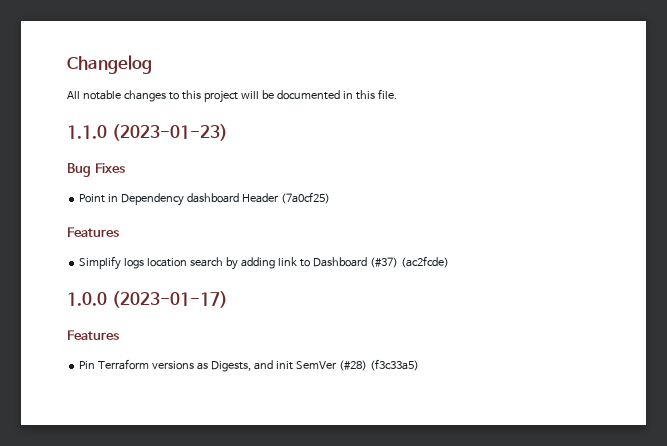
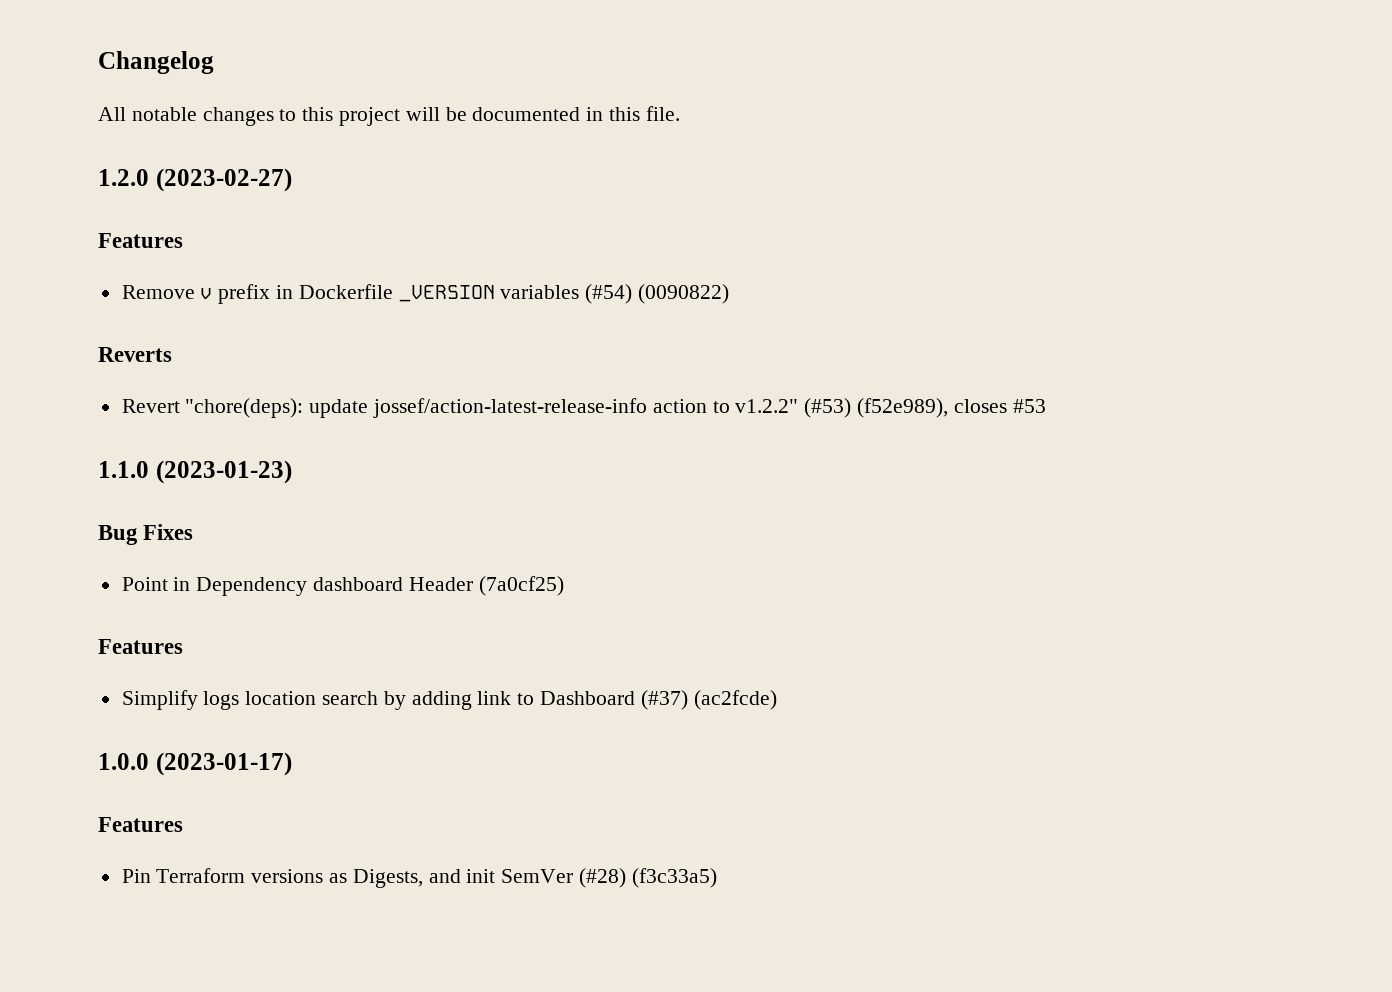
(397, 94) none -> [98,168,292,192] [98,233,183,248] [121,284,730,304] [98,347,172,362] [121,398,1046,418] // 1.2.0 (2023-02-27) // Features // Remove v prefix in Dockerfile _VERSION variables (#54) (0090822) // Reverts // Revert "chore(deps): update jossef/action-latest-release-info action to v1.2.2" (#53) (f52e989), closes #53

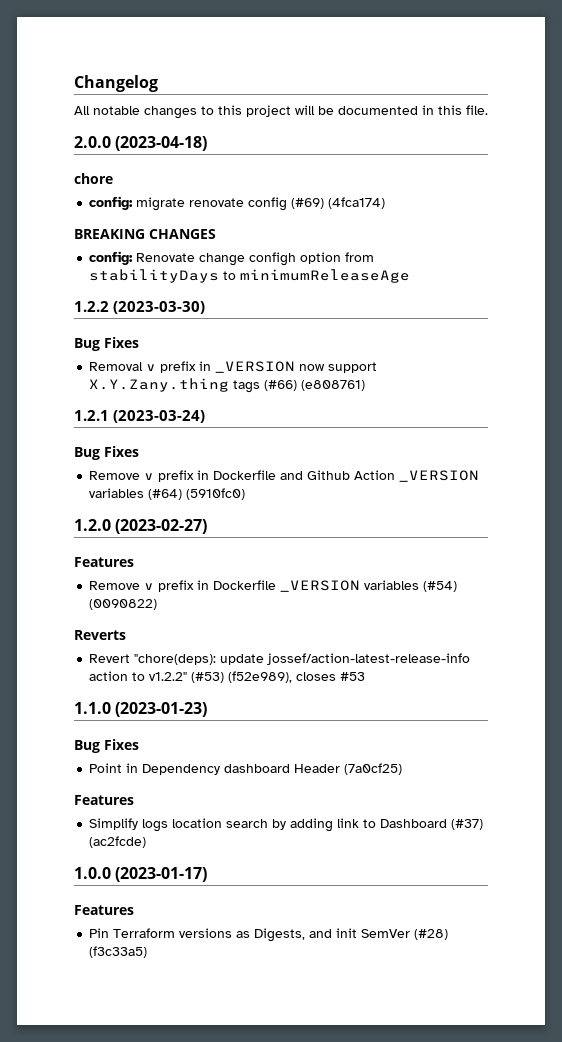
(680, 113) none -> [74,136,208,151] [74,173,113,184] [89,196,386,211] [74,229,216,239] [89,251,375,266] [89,269,411,283] [74,301,206,314] [74,337,139,351] [89,361,378,373] [89,378,366,393] [74,410,206,423] [74,446,139,460] [89,470,480,482] [89,488,246,500] // 2.0.0 (2023-04-18) // chore // config: migrate renovate config (#69) (4fca174) // BREAKING CHANGES // config: Renovate change configh option from stabilityDays to minimumReleaseAge // 1.2.2 (2023-03-30) // Bug Fixes // Removal v prefix in _VERSION now support X.Y.Zany.thing tags (#66) (e808761) // 1.2.1 (2023-03-24) // Bug Fixes // Remove v prefix in Dockerfile and Github Action _VERSION variables (#64) (5910fc0)

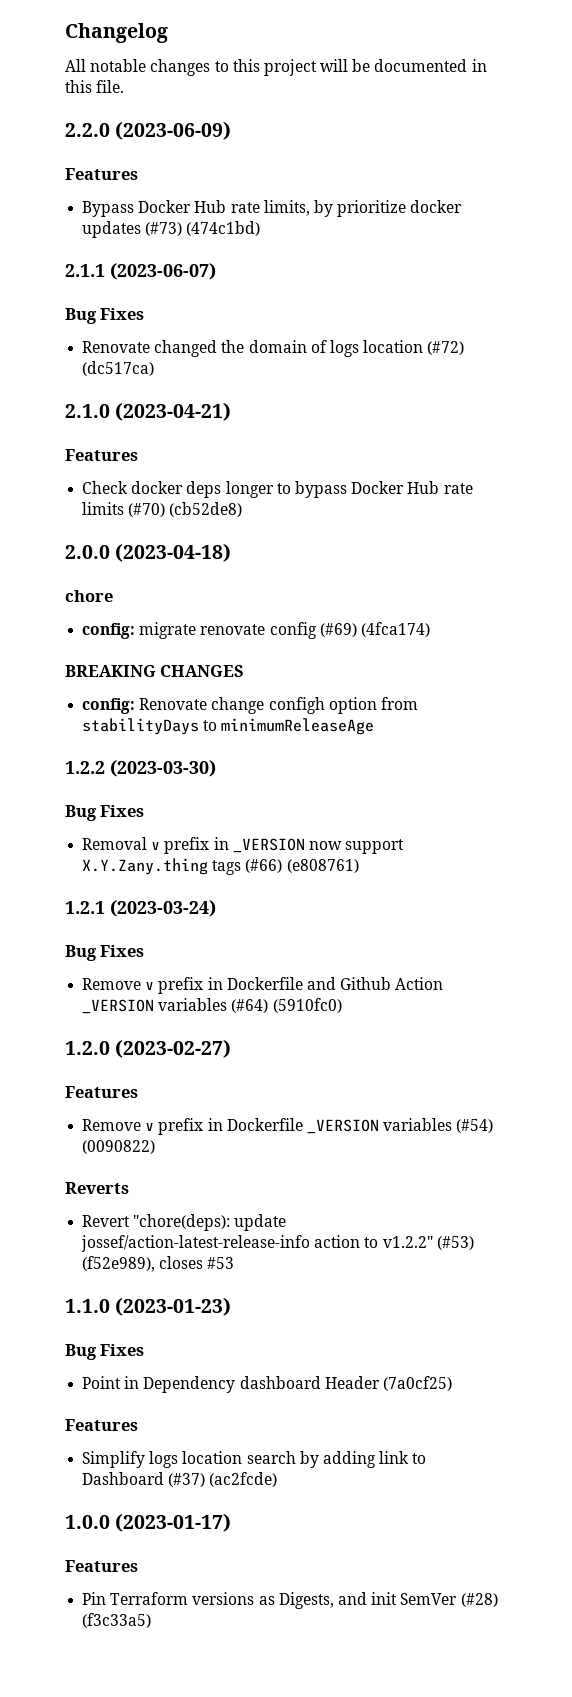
(488, 110) none -> [65,121,232,140] [65,168,138,180] [82,200,463,217] [82,221,261,238] [65,263,216,280] [65,308,145,324] [82,340,465,357] [82,361,155,376] [65,402,232,421] [65,449,138,461] [82,481,473,498] [82,502,243,517] // 2.2.0 (2023-06-09) // Features // Bypass Docker Hub rate limits, by prioritize docker updates (#73) (474c1bd) // 2.1.1 (2023-06-07) // Bug Fixes // Renovate changed the domain of logs location (#72) (dc517ca) // 2.1.0 (2023-04-21) // Features // Check docker deps longer to bypass Docker Hub rate limits (#70) (cb52de8)

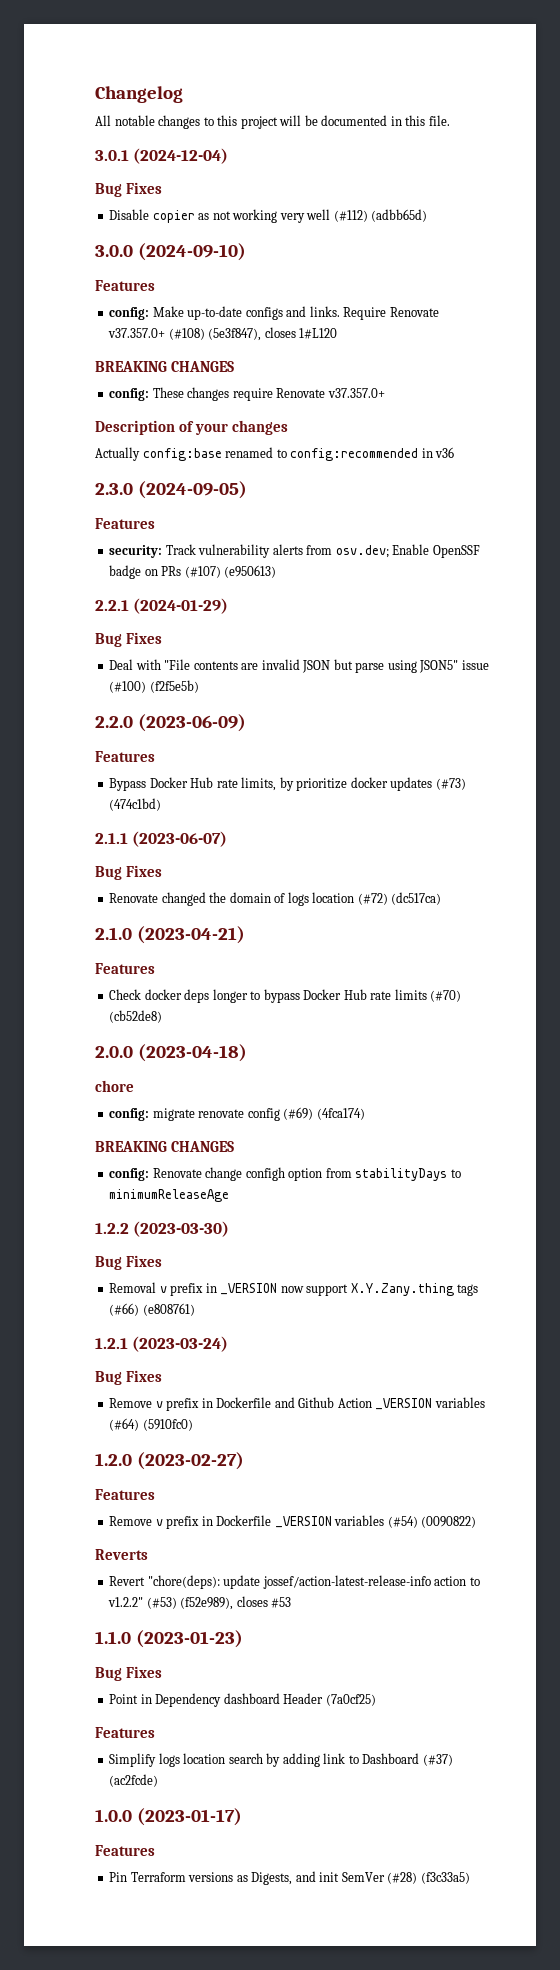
(125, 86) none -> [95,148,229,164] [95,182,162,197] [109,209,428,223] [95,243,246,261] [95,280,155,291] [109,306,439,320] [108,327,338,341] [95,361,234,372] [109,387,385,401] [95,420,288,435] [95,447,455,461] [95,481,247,499] [95,518,155,529] [109,544,480,558] [109,565,277,579] [95,598,229,614] [95,632,162,647] [109,659,489,673] [109,680,199,693] // 3.0.1 (2024-12-04) // Bug Fixes // Disable copier as not working very well (#112) (adbb65d) // 3.0.0 (2024-09-10) // Features // config: Make up-to-date configs and links. Require Renovate v37.357.0+ (#108) (5e3f847), closes 1#L120 // BREAKING CHANGES // config: These changes require Renovate v37.357.0+ // Description of your changes // Actually config:base renamed to config:recommended in v36 // 2.3.0 (2024-09-05) // Features // security: Track vulnerability alerts from osv.dev; Enable OpenSSF badge on PRs (#107) (e950613) // 2.2.1 (2024-01-29) // Bug Fixes // Deal with "File contents are invalid JSON but parse using JSON5" issue (#100) (f2f5e5b)

